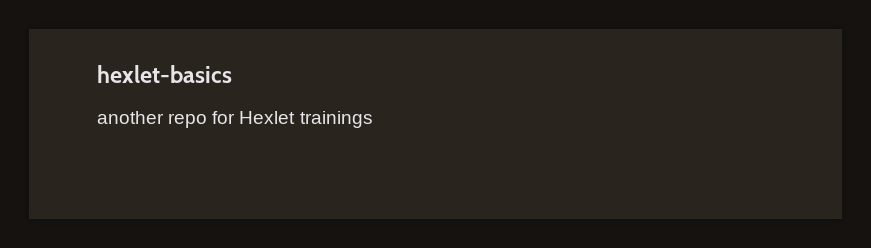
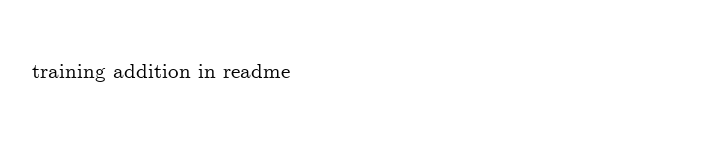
[97,65,232,83] [97,111,373,128] hexlet-basics // another repo for Hexlet trainings -> [32,64,290,82] training addition in readme

